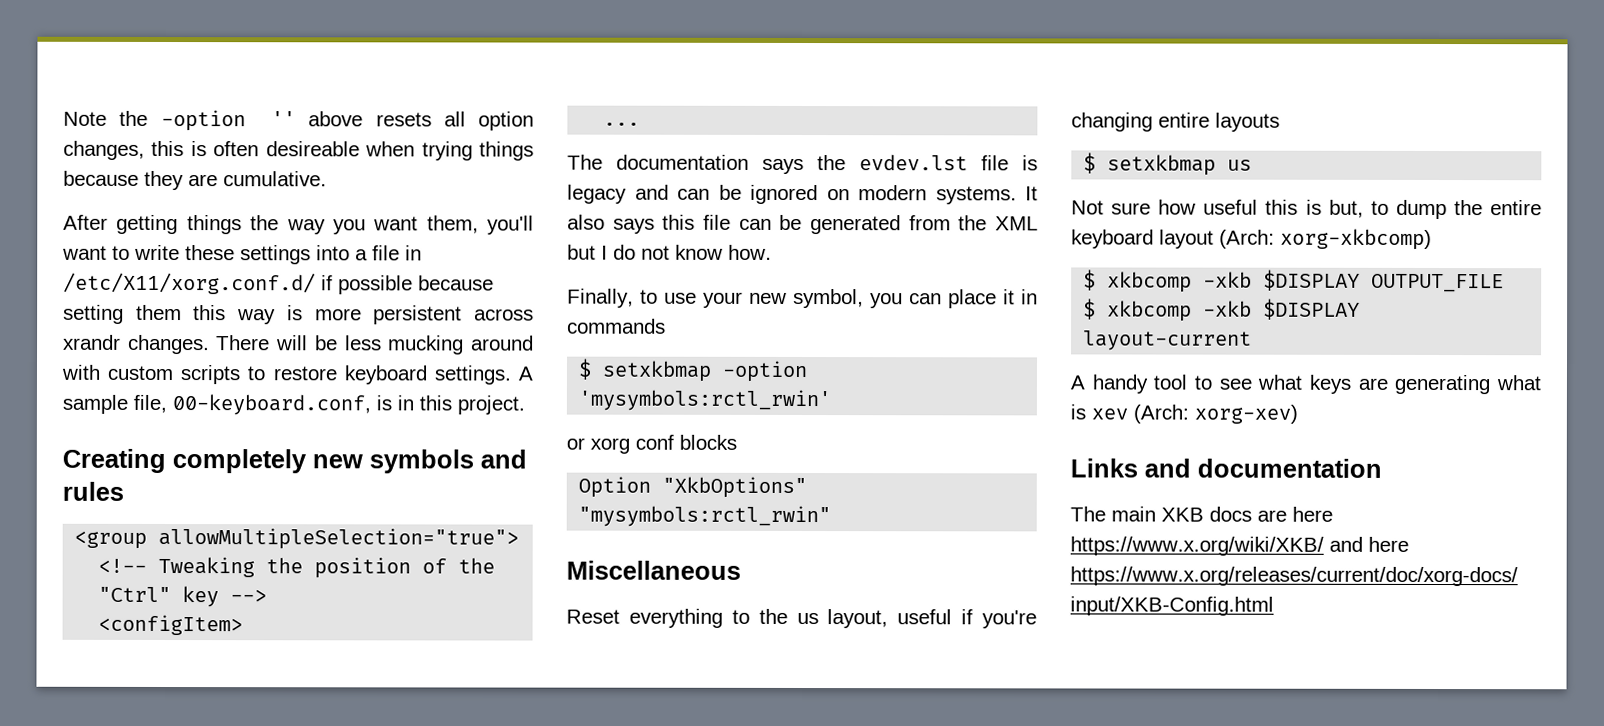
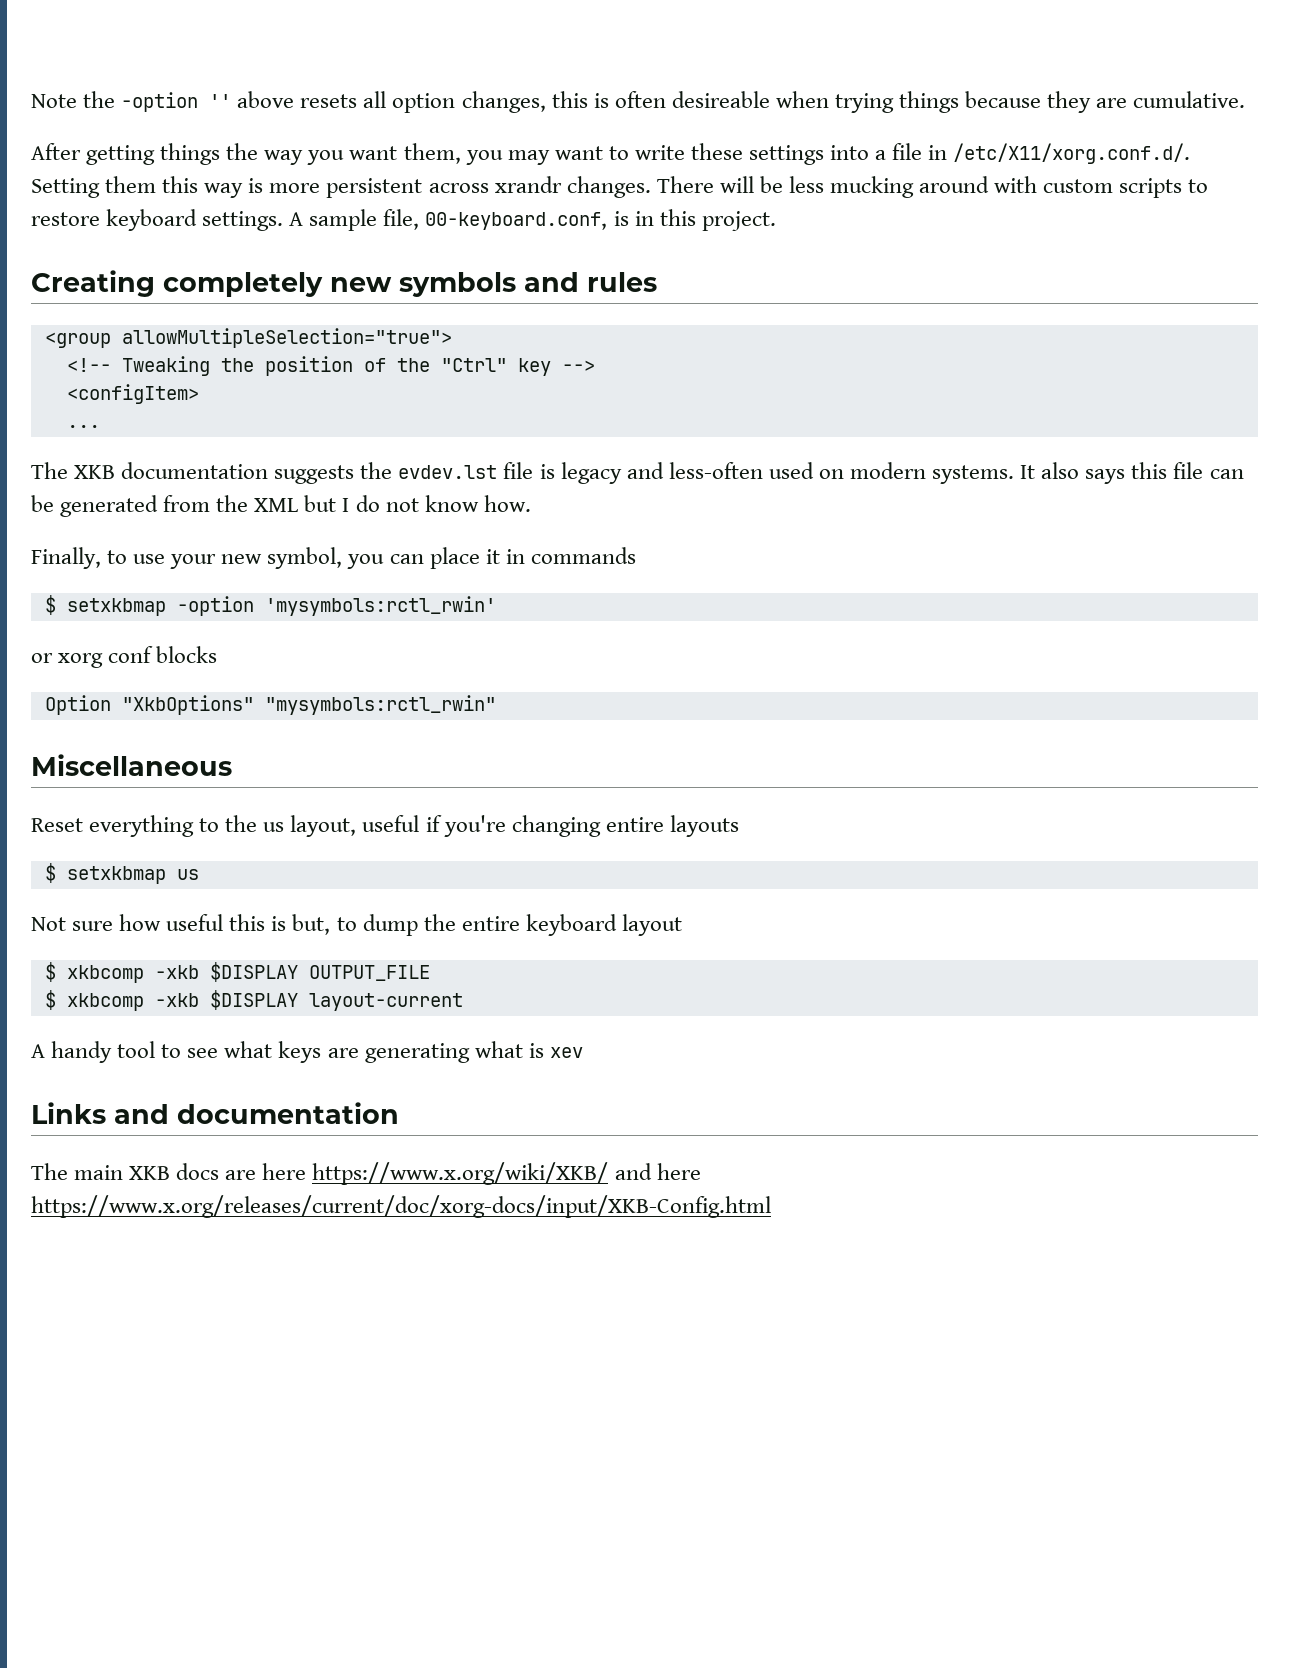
[487,215,534,235] you'll -> [465,150,550,165] you may
[63,272,494,295] [63,304,124,324] /etc/X11/xorg.conf.d/ if possible because setting -> [953,143,1191,164] [31,178,100,198] /etc/X11/xorg.conf.d/. Setting
[616,154,804,175] documentation says -> [74,462,355,484] XKB documentation suggests
[677,184,818,205] can be ignored -> [668,462,814,479] less-often used
[1219,228,1432,250] (Arch: xorg-xkbcomp) -> (682, 925) none
[1133,404,1298,424] (Arch: xorg-xev) -> (583, 1052) none

